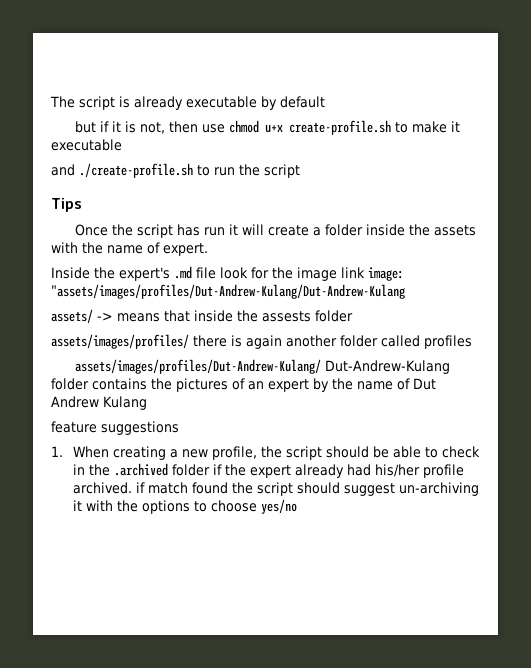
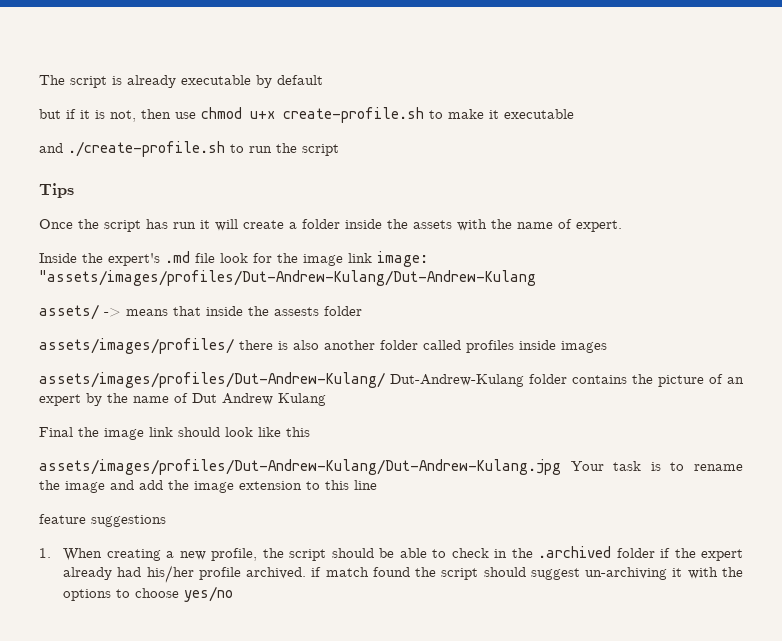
[246,335,282,349] again -> [293,340,319,350] also
(472, 342) none -> [519,340,607,353] inside images
[176,378,228,392] pictures -> [658,375,704,387] picture
(147, 403) none -> [39,427,310,440] [39,459,744,475] [39,480,377,493] // Final the image link should look like this // assets/images/profiles/Dut-Andrew-Kulang/Dut-Andrew-Kulang.jpg Your task is to rename the image and add the image extension to this line

